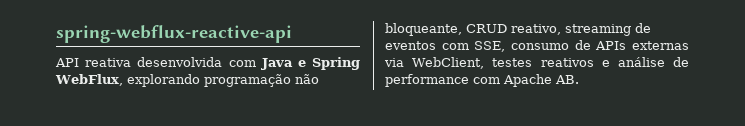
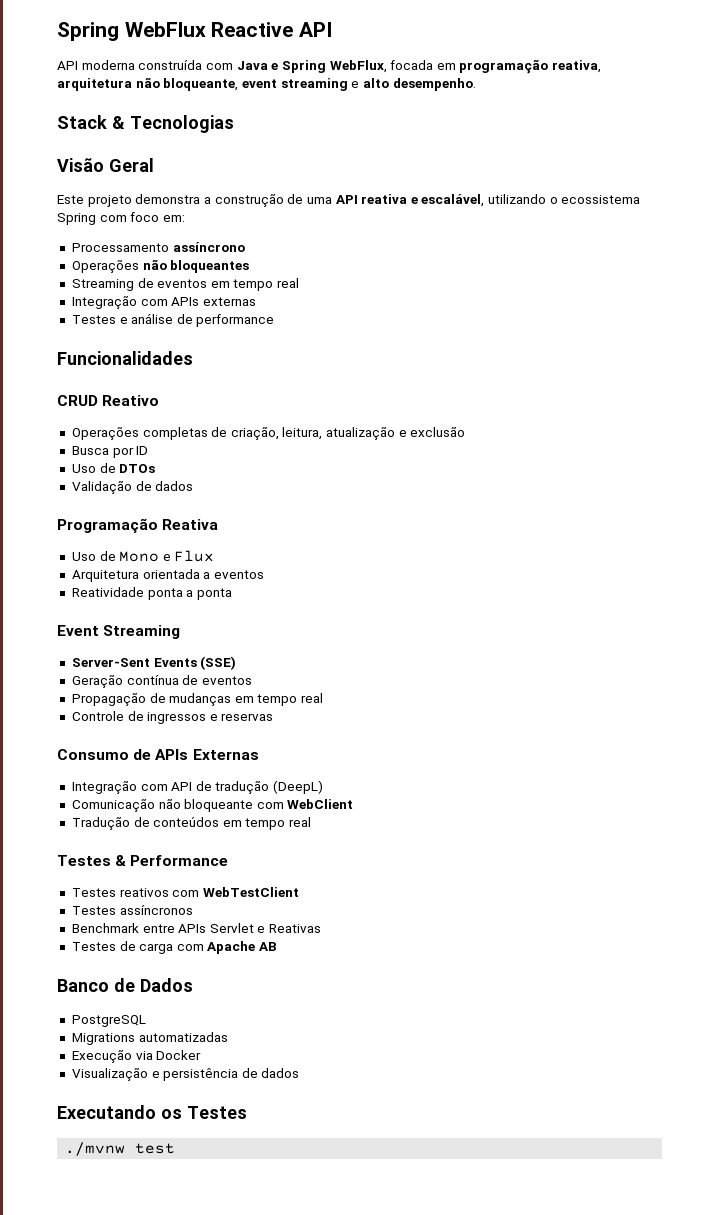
[56,25,292,43] [55,57,223,67] spring-webflux-reactive-api // API reativa desenvolvida -> [57,22,333,41] [57,60,203,70] Spring WebFlux Reactive API // API moderna construída
[126,74,319,87] [385,23,651,36] [385,40,689,52] [384,57,689,69] [385,74,579,87] explorando programação não bloqueante, CRUD reativo, streaming de eventos com SSE, consumo de APIs externas via WebClient, testes reativos e análise de performance com Apache AB. -> [390,59,602,74] [57,77,476,91] [57,115,234,133] [57,158,154,172] [57,194,641,207] [57,212,185,225] [71,242,245,252] [71,259,250,273] [71,278,300,291] [71,296,256,309] [71,313,275,327] [57,351,193,365] [57,395,160,406] [71,427,466,440] [71,446,149,458] [71,463,156,473] [71,481,194,494] [57,518,219,533] [71,550,215,562] [71,569,264,582] [71,587,232,600] [57,625,181,639] [71,656,237,670] [71,675,252,688] [71,693,324,706] [71,711,274,724] [57,749,259,760] [71,780,324,794] [71,799,354,812] [71,817,312,830] [57,855,229,866] [71,887,299,897] [71,905,193,915] [71,923,322,933] [71,941,278,954] [57,978,193,992] [71,1015,146,1027] [71,1032,228,1045] [71,1050,202,1063] [71,1068,300,1081] [57,1105,247,1119] [65,1142,176,1156] focada em programação reativa, arquitetura não bloqueante, event streaming e alto desempenho. // Stack & Tecnologias // Visão Geral // Este projeto demonstra a construção de uma API reativa e escalável, utilizando o ecossistema Spring com foco em: // Processamento assíncrono // Operações não bloqueantes // Streaming de eventos em tempo real // Integração com APIs externas // Testes e análise de performance // Funcionalidades // CRUD Reativo // Operações completas de criação, leitura, atualização e exclusão // Busca por ID // Uso de DTOs // Validação de dados // Programação Reativa // Uso de Mono e Flux // Arquitetura orientada a eventos // Reatividade ponta a ponta // Event Streaming // Server-Sent Events (SSE) // Geração contínua de eventos // Propagação de mudanças em tempo real // Controle de ingressos e reservas // Consumo de APIs Externas // Integração com API de tradução (DeepL) // Comunicação não bloqueante com WebClient // Tradução de conteúdos em tempo real // Testes & Performance // Testes reativos com WebTestClient // Testes assíncronos // Benchmark entre APIs Servlet e Reativas // Testes de carga com Apache AB // Banco de Dados // PostgreSQL // Migrations automatizadas // Execução via Docker // Visualização e persistência de dados // Executando os Testes // ./mvnw test

